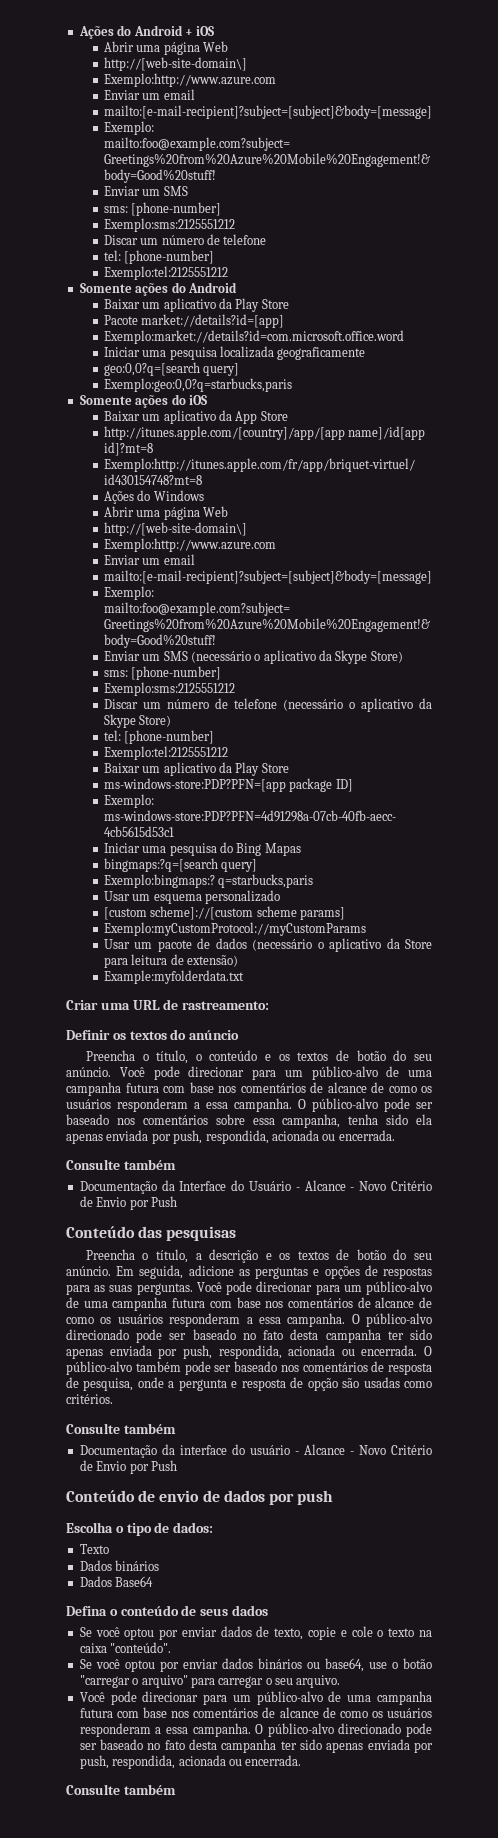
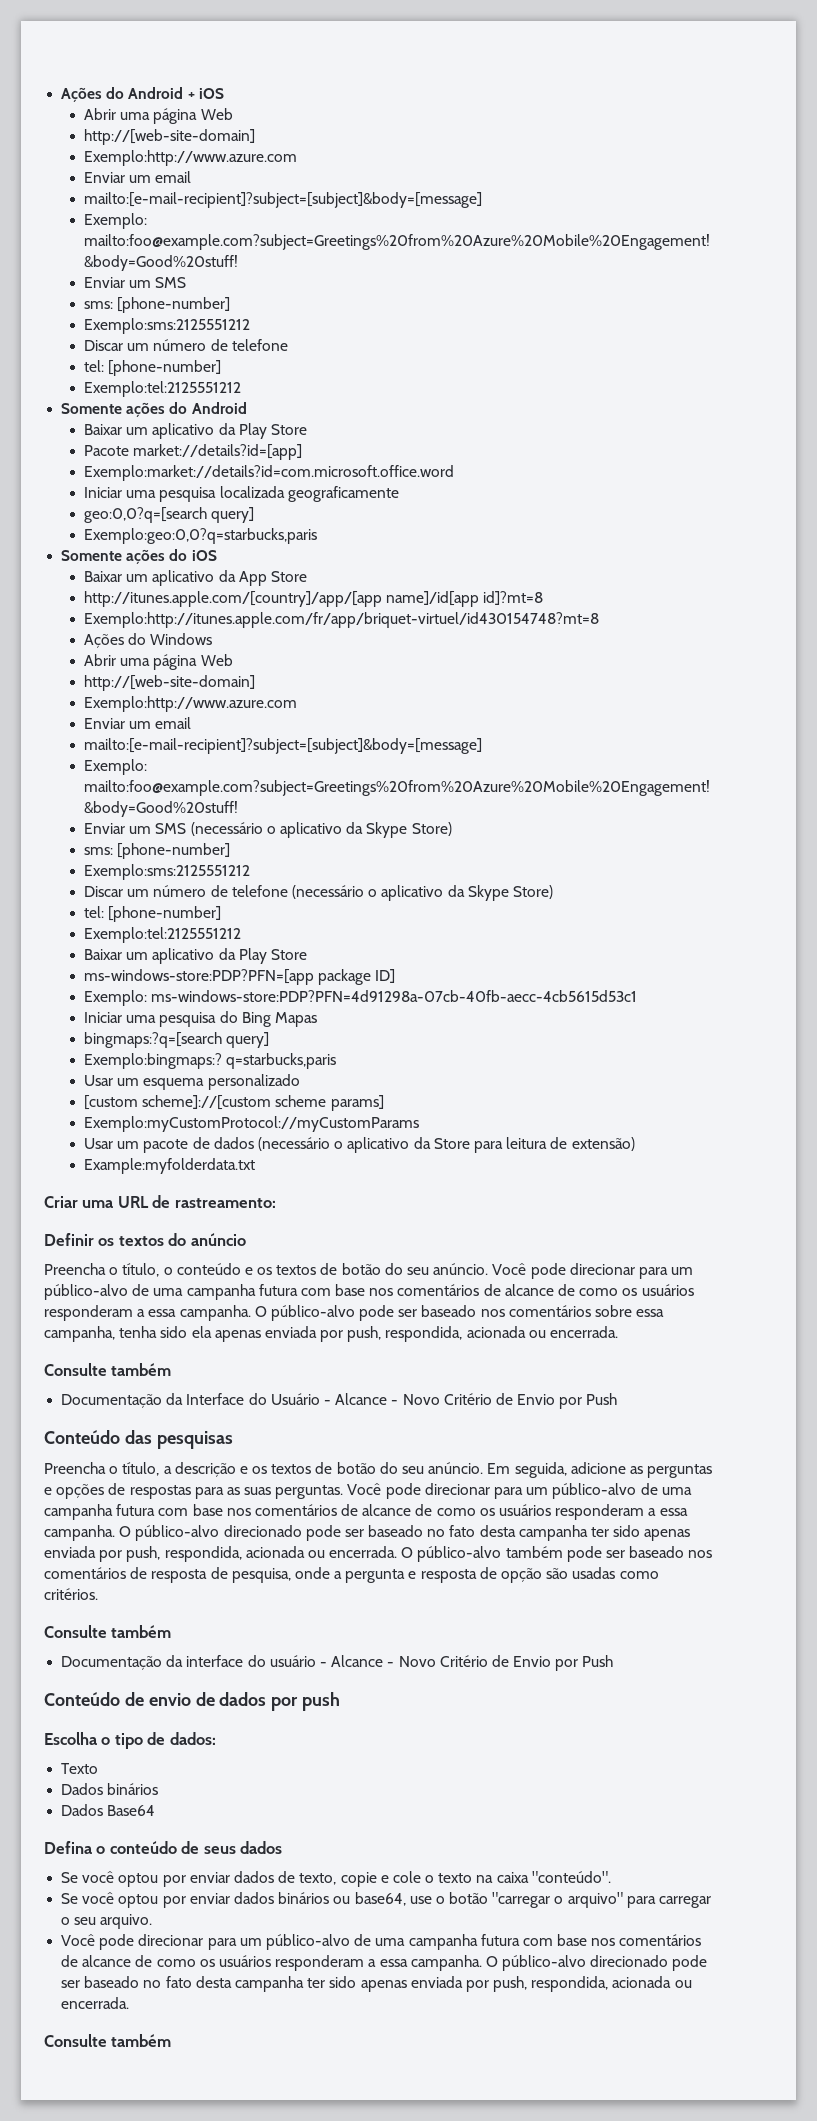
[103,57,247,71] http://[web-site-domain\] -> [84,129,256,145] http://[web-site-domain]
[103,522,247,536] http://[web-site-domain\] -> [84,675,256,691] http://[web-site-domain]

